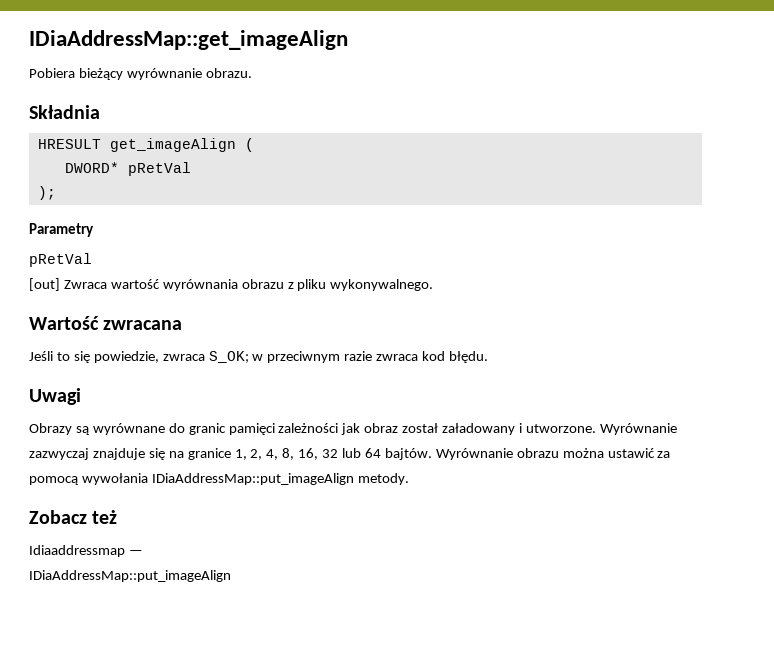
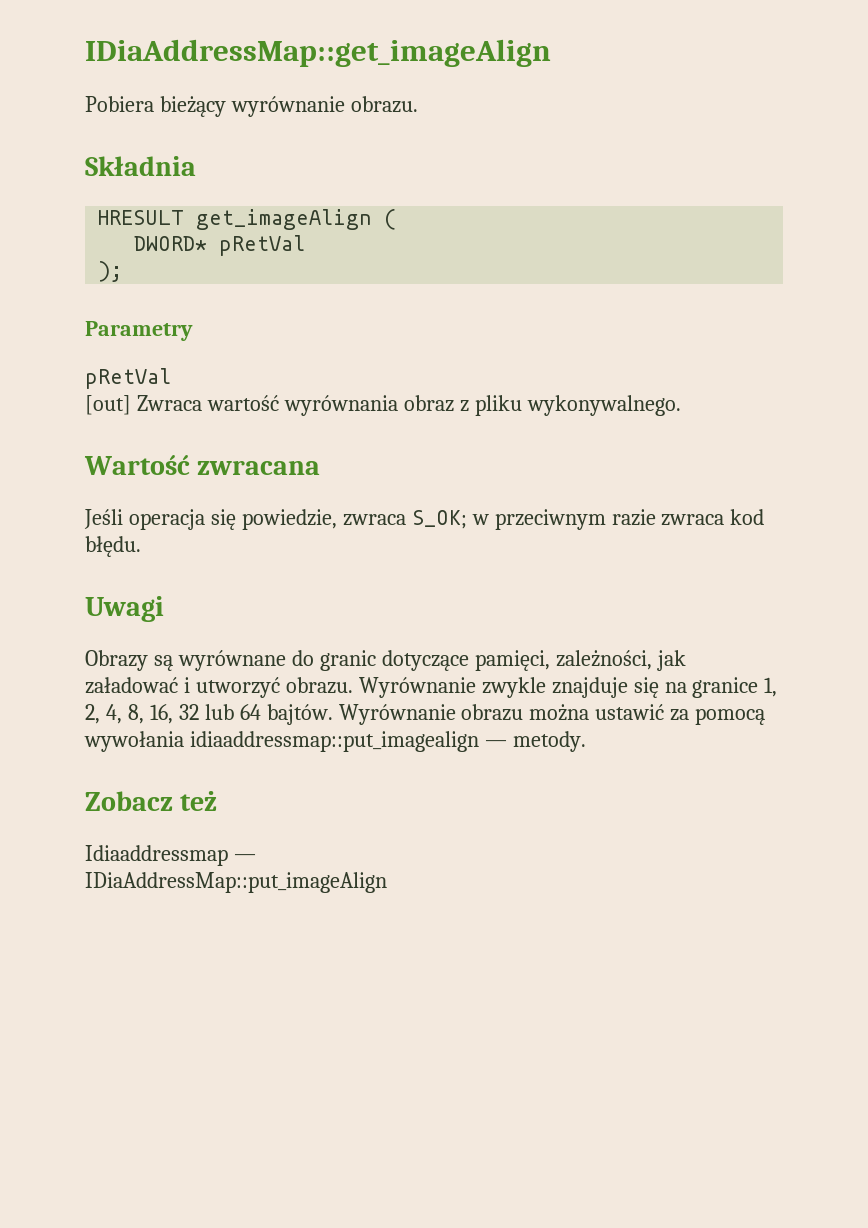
[241,279,284,289] obrazu -> [403,395,454,412] obraz
[56,352,70,361] to -> [128,509,205,530] operacja
[228,423,677,435] [29,448,89,460] pamięci zależności jak obraz został załadowany i utworzone. Wyrównanie zazwyczaj -> [381,650,686,671] [85,677,546,698] dotyczące pamięci, zależności, jak załadować i utworzyć obrazu. Wyrównanie zwykle
[151,473,354,485] IDiaAddressMap::put_imageAlign -> [189,731,507,752] idiaaddressmap::put_imagealign —

